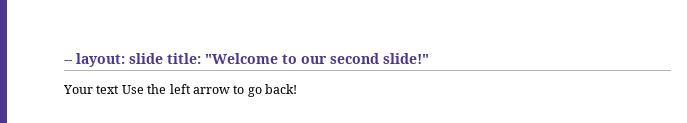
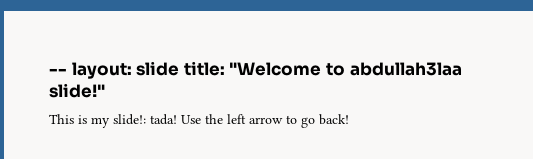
[301,53,379,64] our second -> [349,62,462,76] abdullah3laa
[63,85,120,94] Your text -> [49,114,177,128] This is my slide!: tada!

